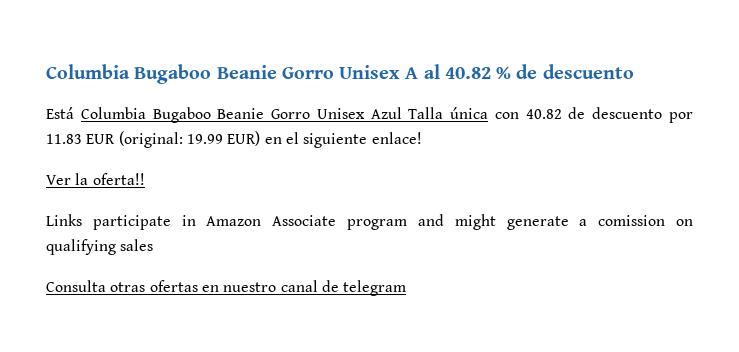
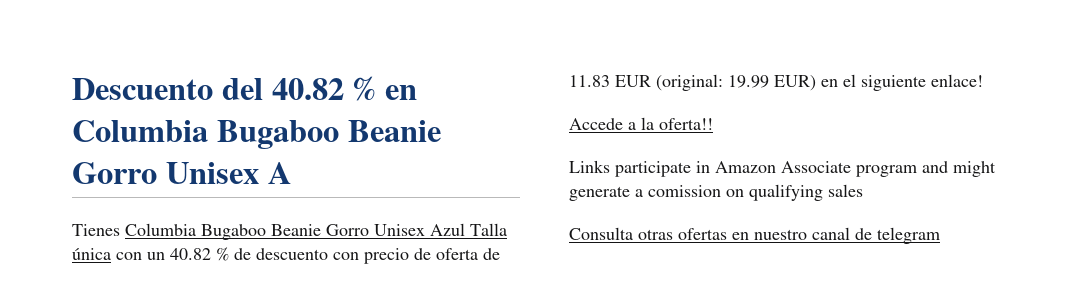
(46, 71) none -> [72,76,418,101] Descuento del 40.82 % en
[423,64,634,79] [46,107,74,119] al 40.82 % de descuento // Está -> [72,224,120,236] // Tienes
[525,107,693,123] 40.82 de descuento por -> [147,247,500,264] un 40.82 % de descuento con precio de oferta de
[46,175,71,185] Ver -> [569,118,636,130] Accede a

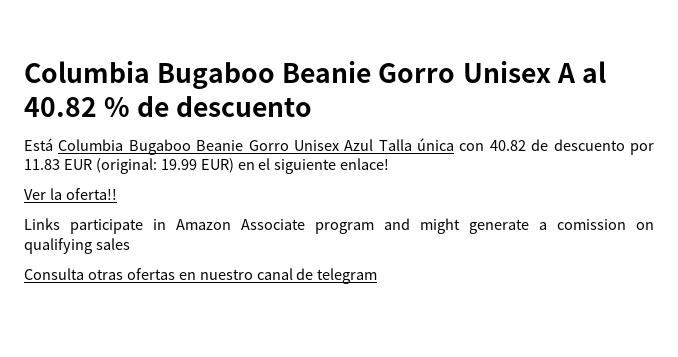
[72,76,418,101] Descuento del 40.82 % en -> (24, 72) none
[72,224,120,236] // Tienes -> [581,61,606,83] [24,96,313,117] [24,138,53,151] al 40.82 % de descuento // Está
[147,247,500,264] un 40.82 % de descuento con precio de oferta de -> [489,139,654,155] 40.82 de descuento por
[569,118,636,130] Accede a -> [24,189,46,200] Ver

